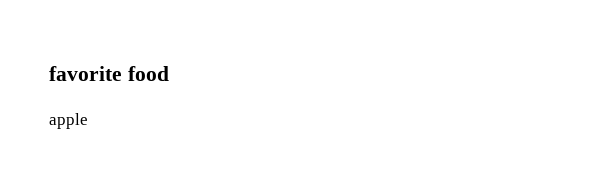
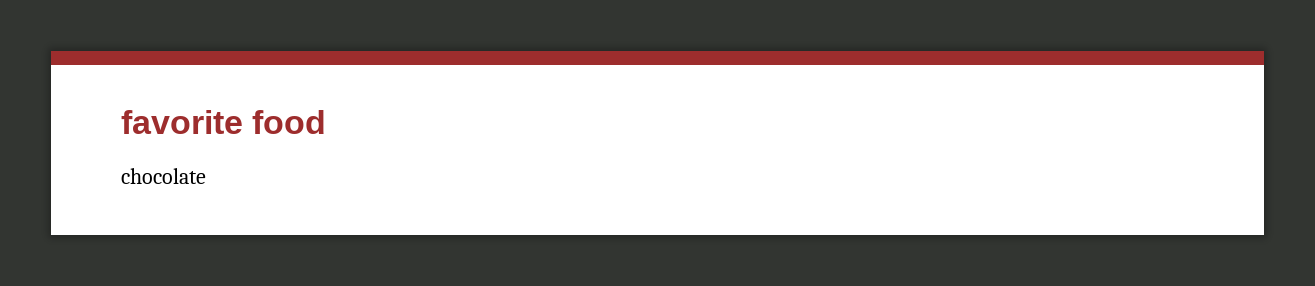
[49,113,88,129] apple -> [121,168,206,184] chocolate

